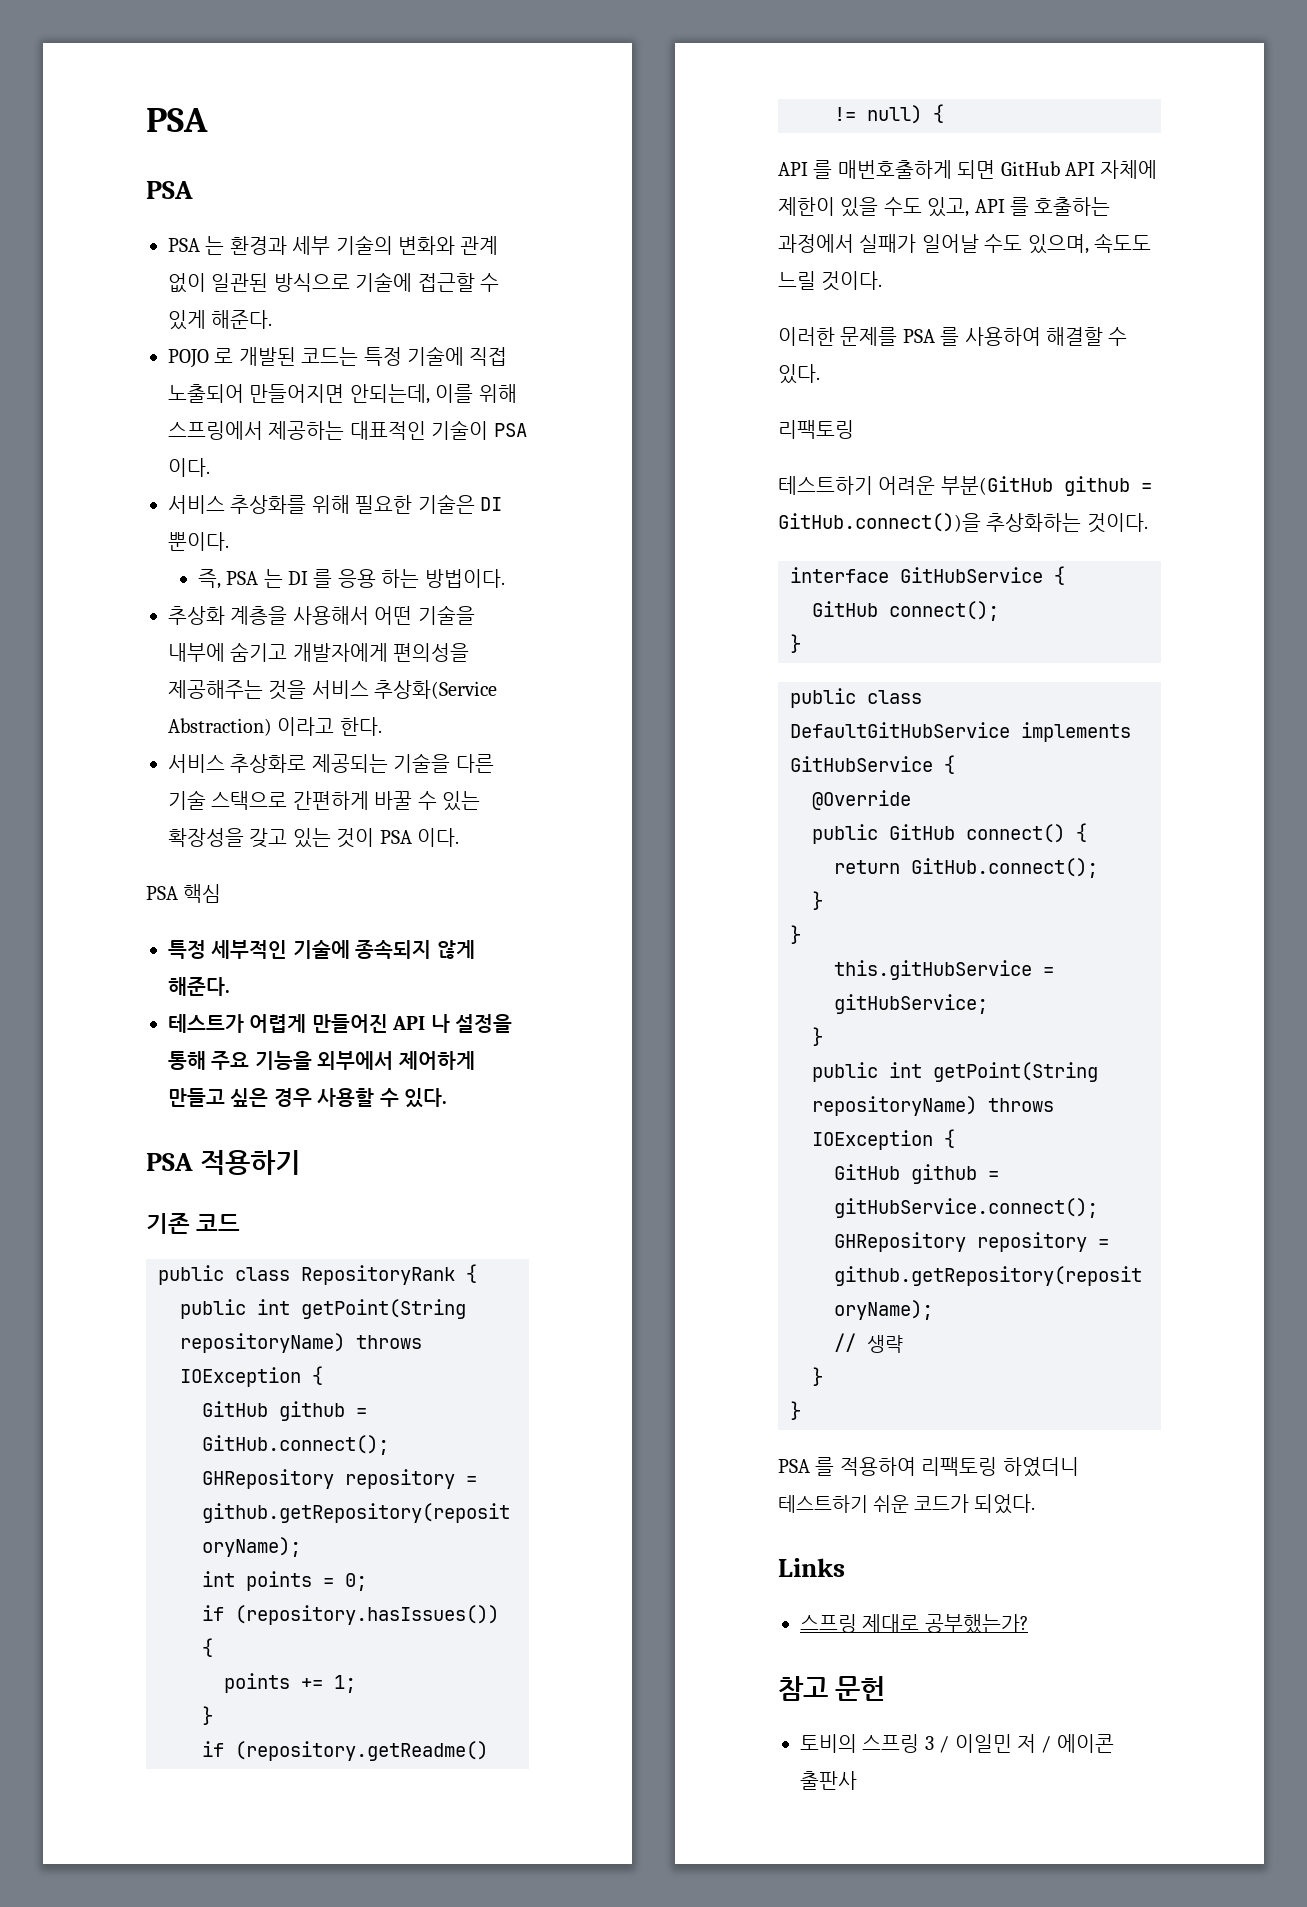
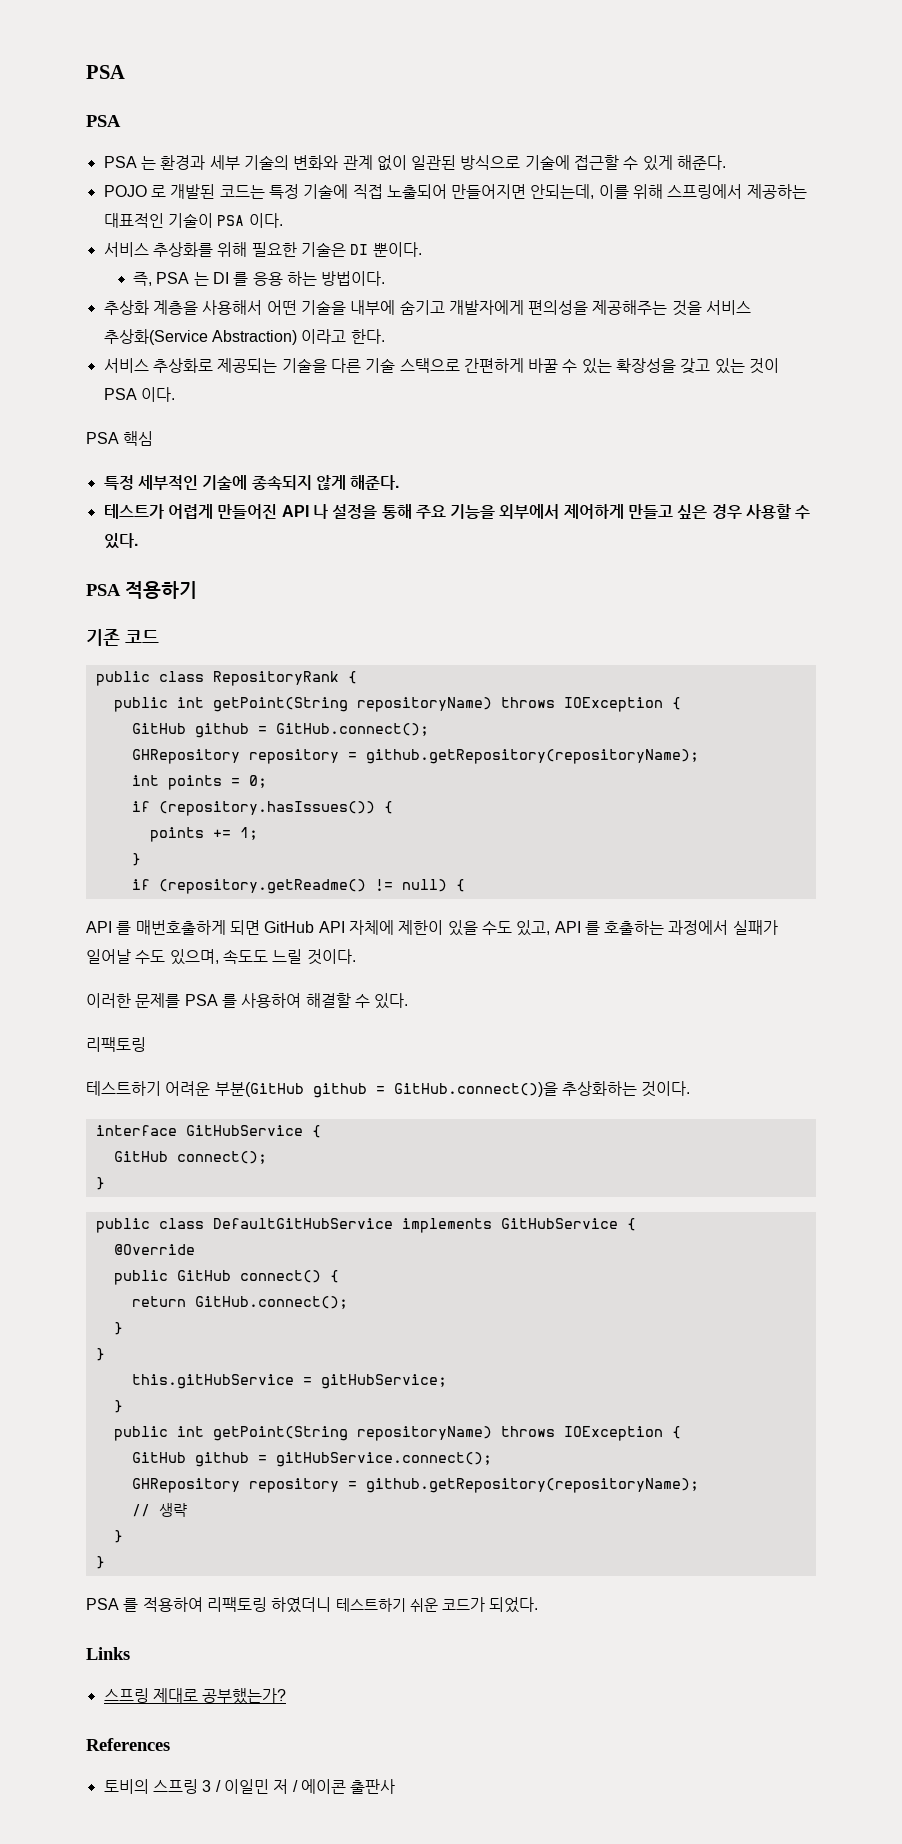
[778,1676,886,1701] 참고 문헌 -> [86,1738,170,1751] References

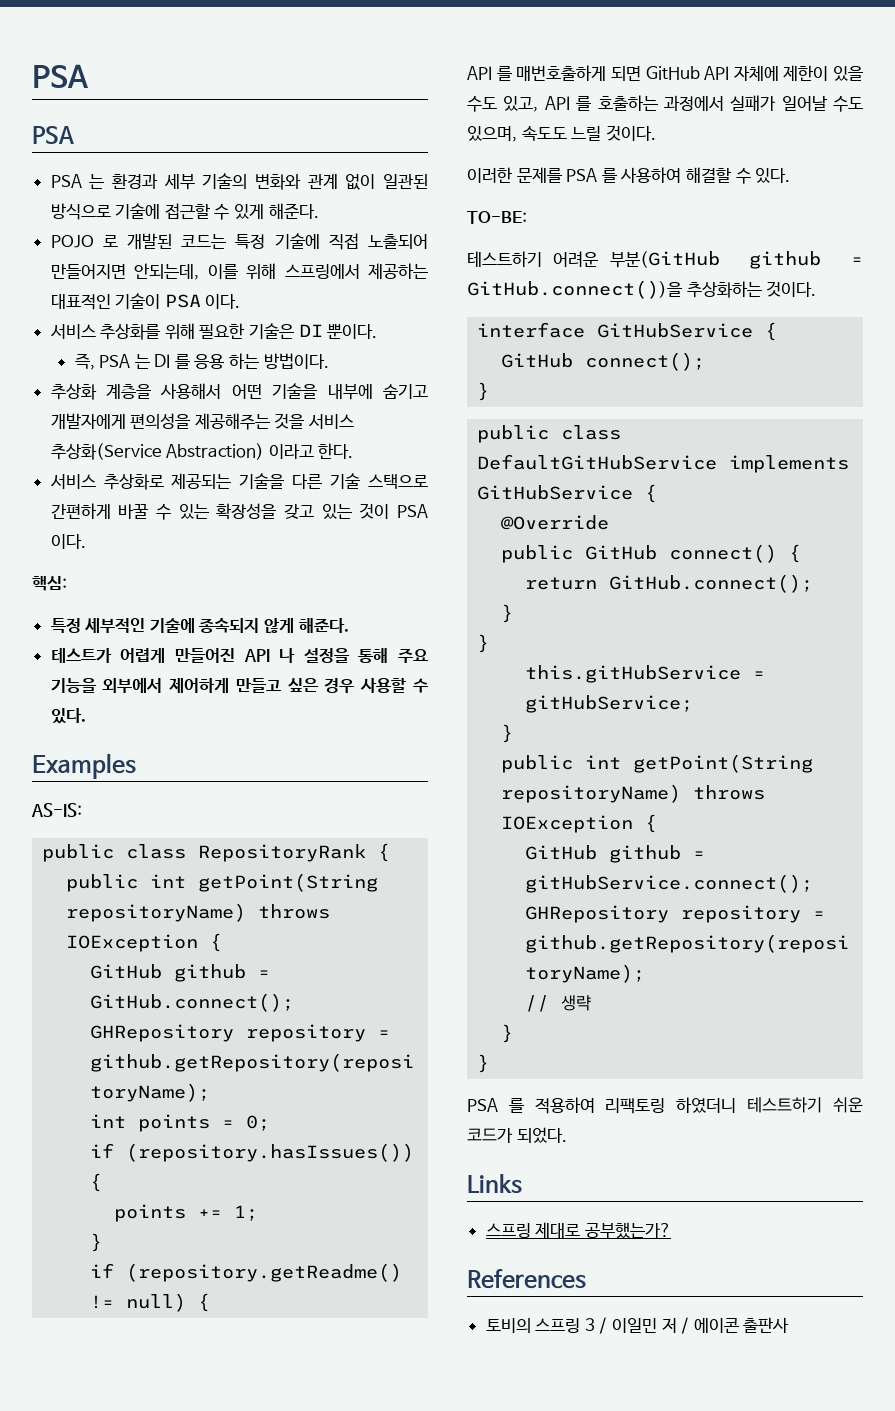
[86,431,154,446] PSA 핵심 -> [32,576,67,591] 핵심:
[86,581,197,599] [86,629,159,646] PSA 적용하기 // 기존 코드 -> [32,753,136,779] [31,803,82,817] Examples // AS-IS:
[86,1037,146,1052] 리팩토링 -> [467,211,527,224] TO-BE:

